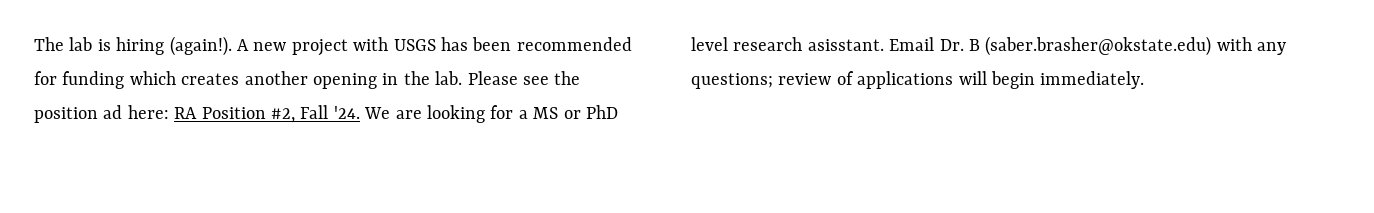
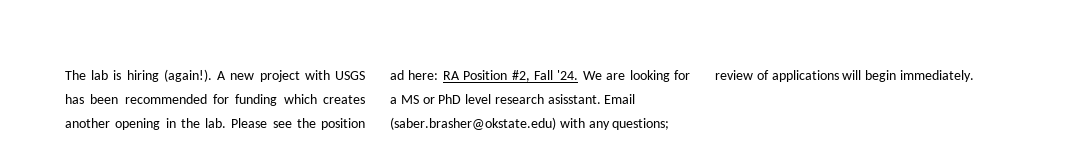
[939,39,980,51] Dr. B -> (636, 99) none

